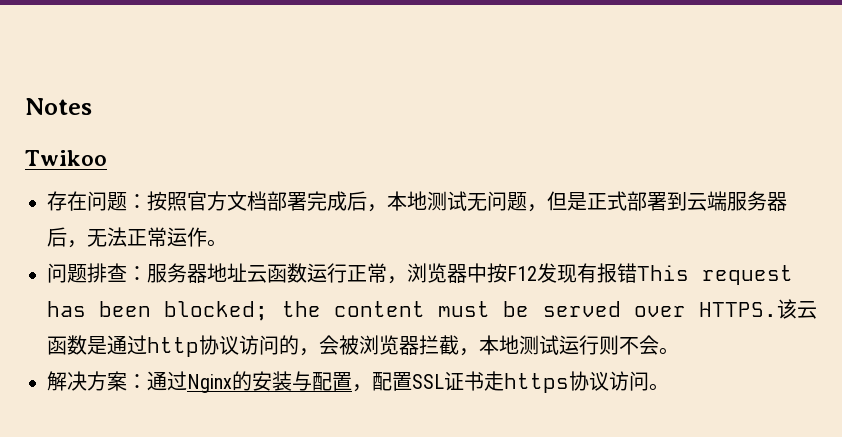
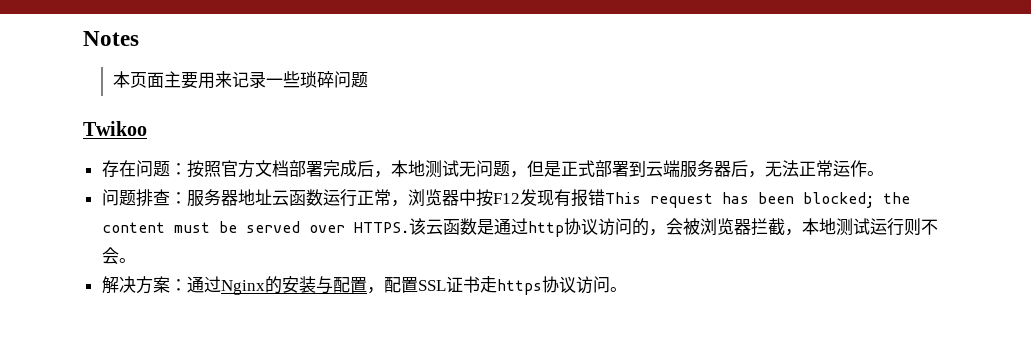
(92, 106) none -> [112,71,368,89] // 本页面主要用来记录一些琐碎问题

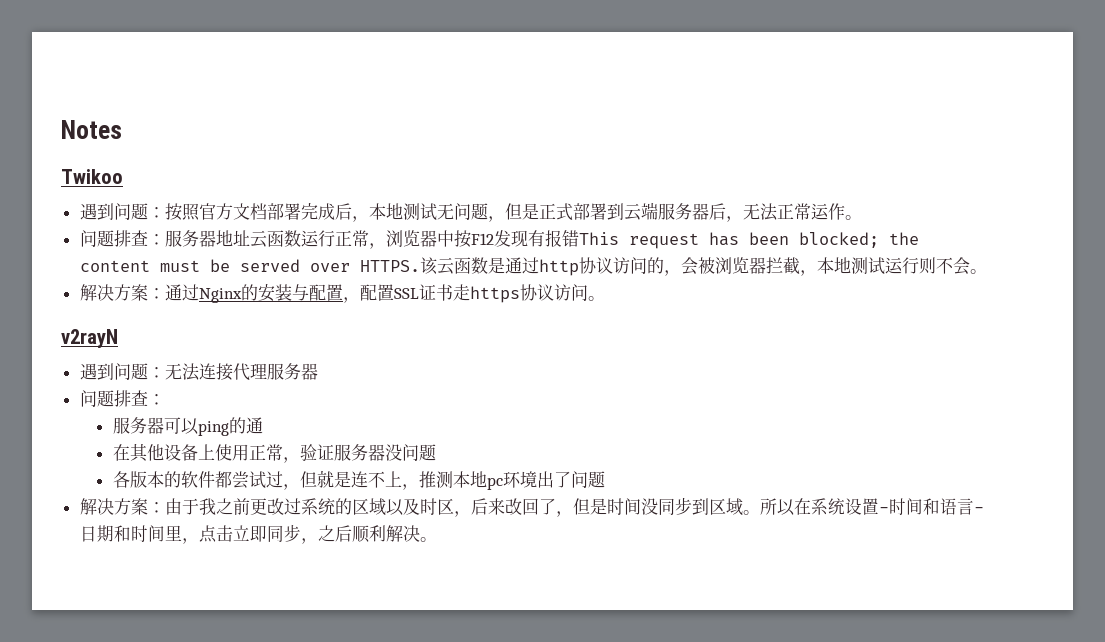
[112,71,368,89] // 本页面主要用来记录一些琐碎问题 -> (122, 129) none
[101,160,136,177] 存在 -> [79,203,114,220] 遇到
(627, 289) none -> [61,329,118,348] [79,363,318,381] [79,390,165,407] [112,417,263,436] [112,443,436,463] [112,470,605,490] [79,497,984,517] [79,524,437,544] // v2rayN // 遇到问题：无法连接代理服务器 // 问题排查： // 服务器可以ping的通 // 在其他设备上使用正常，验证服务器没问题 // 各版本的软件都尝试过，但就是连不上，推测本地pc环境出了问题 // 解决方案：由于我之前更改过系统的区域以及时区，后来改回了，但是时间没同步到区域。所以在系统设置-时间和语言-日期和时间里，点击立即同步，之后顺利解决。

